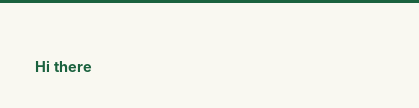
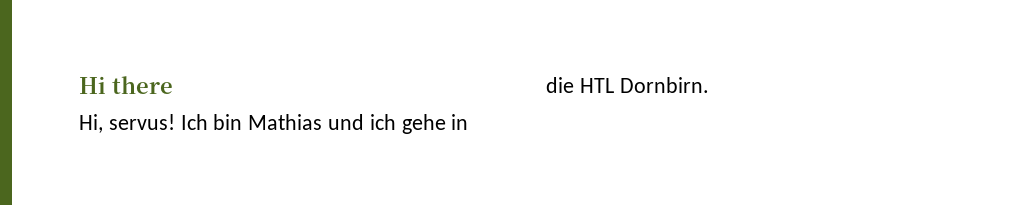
(92, 66) none -> [79,114,469,134] [546,77,709,93] // Hi, servus! Ich bin Mathias und ich gehe in die HTL Dornbirn.

